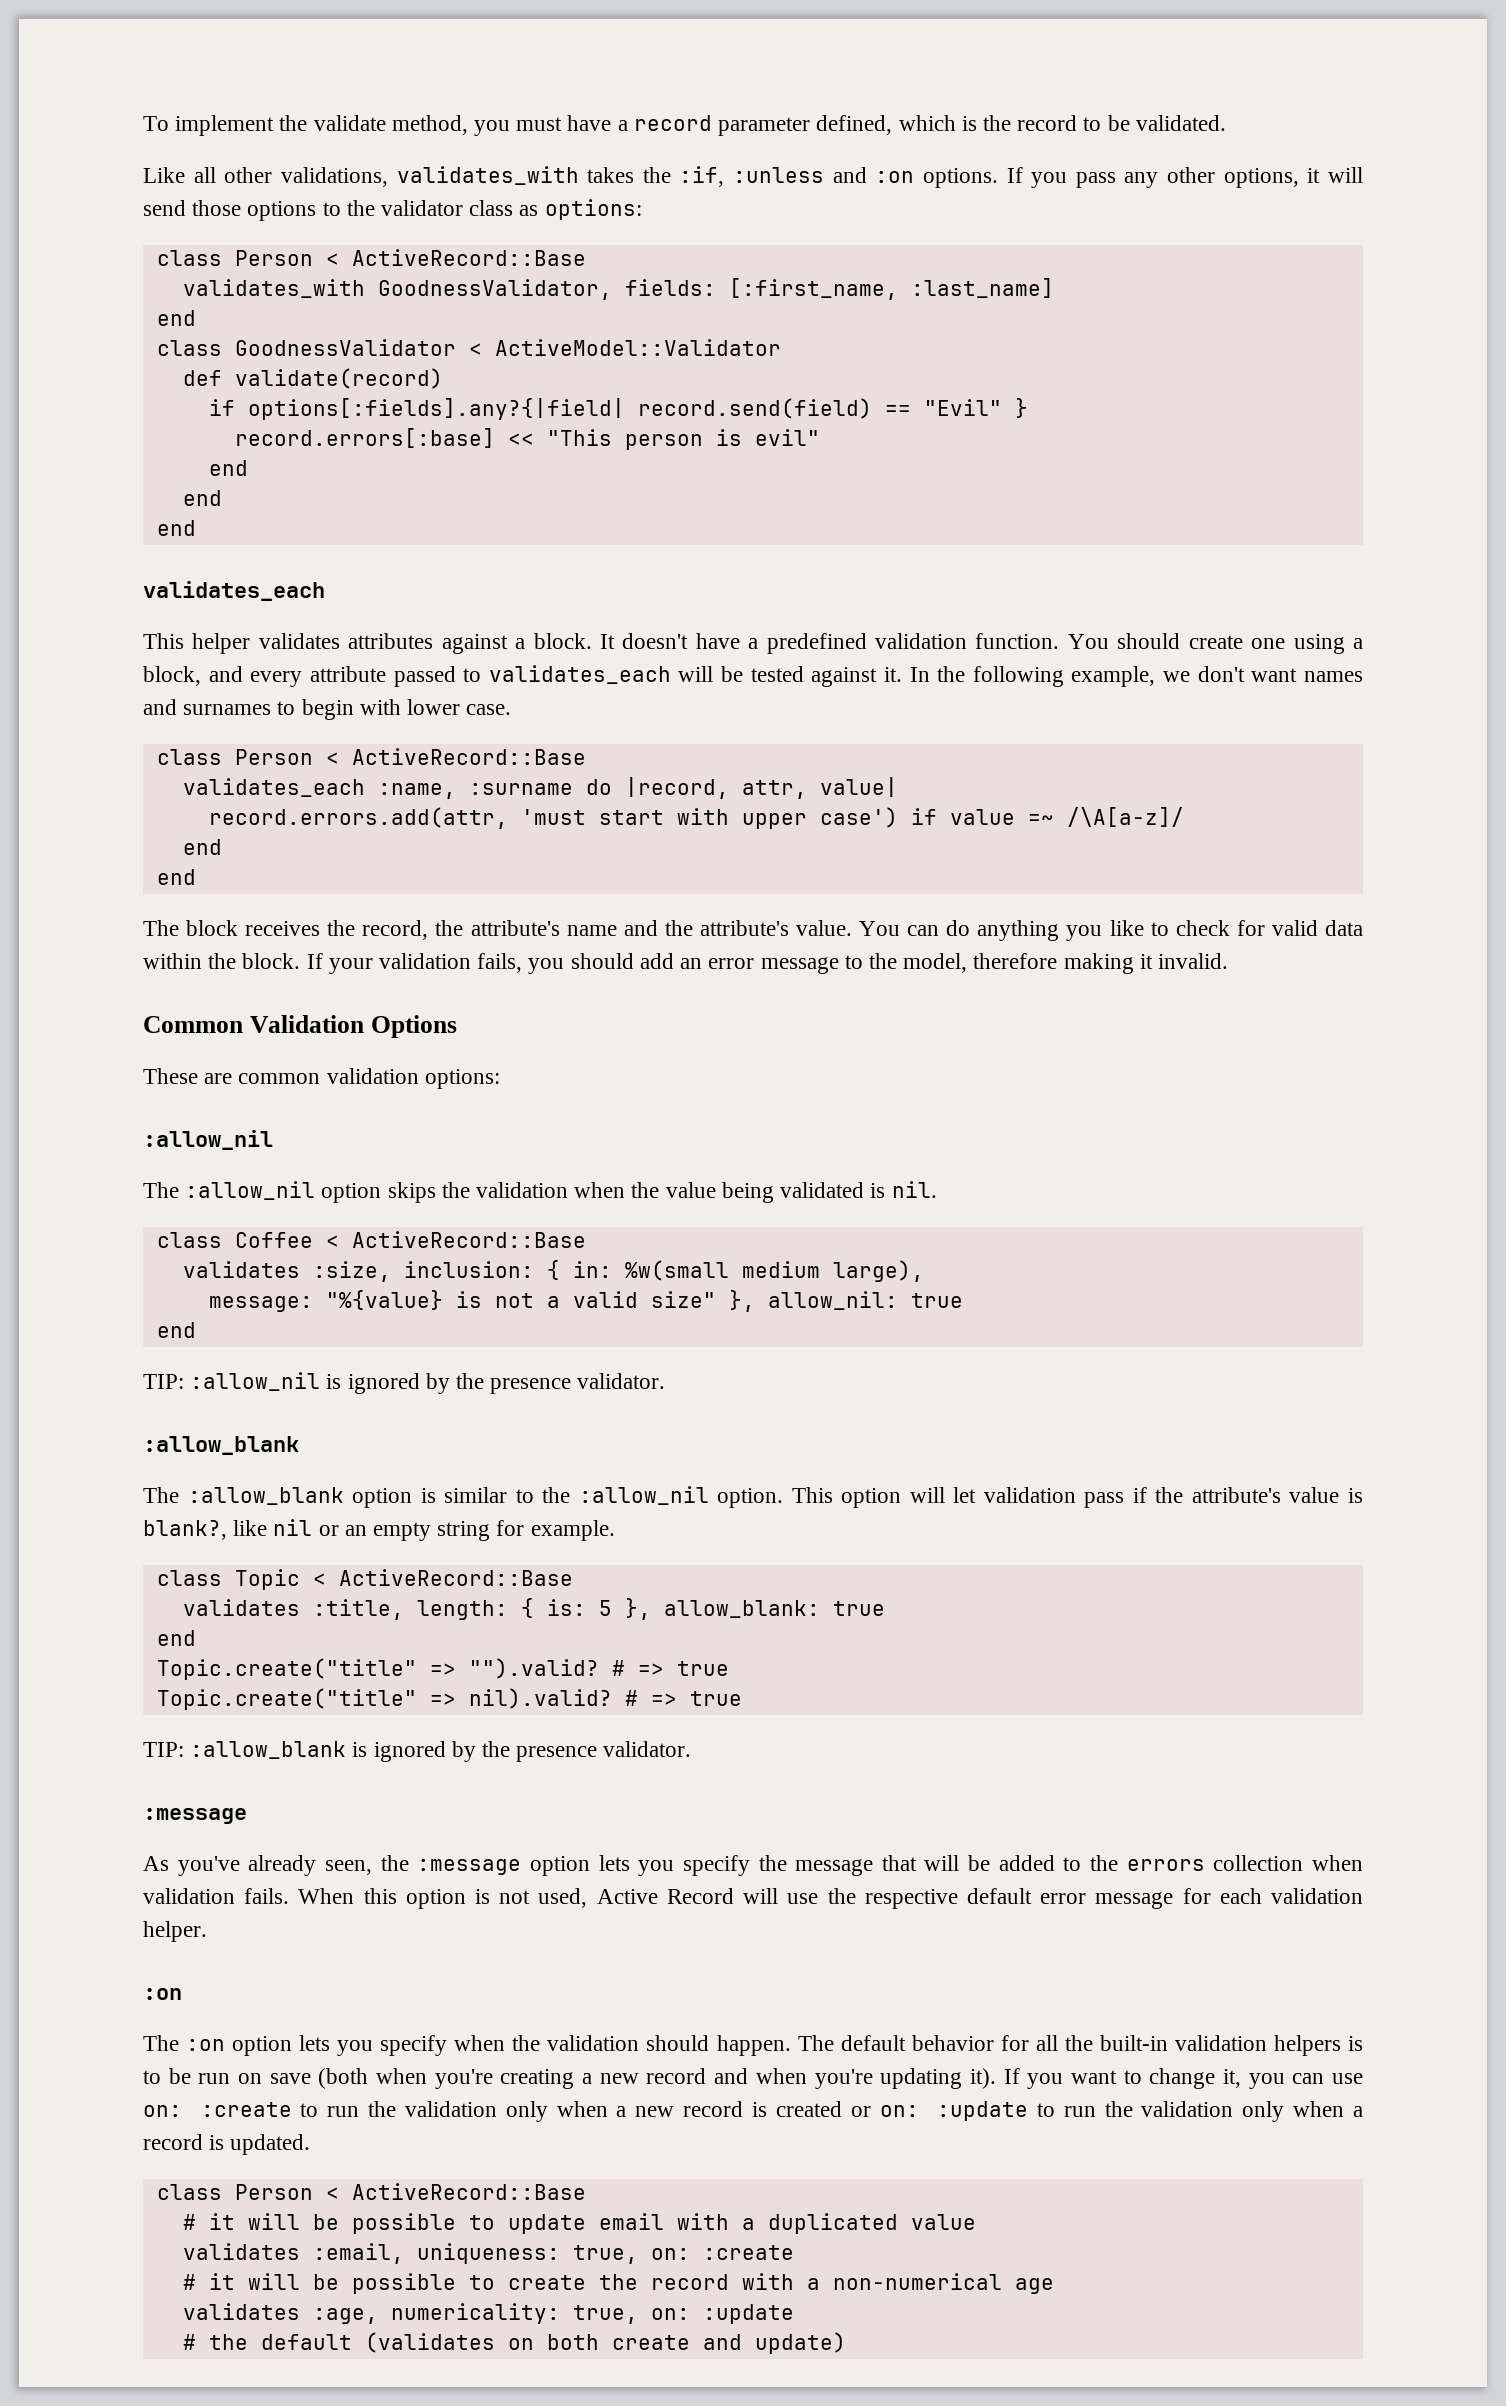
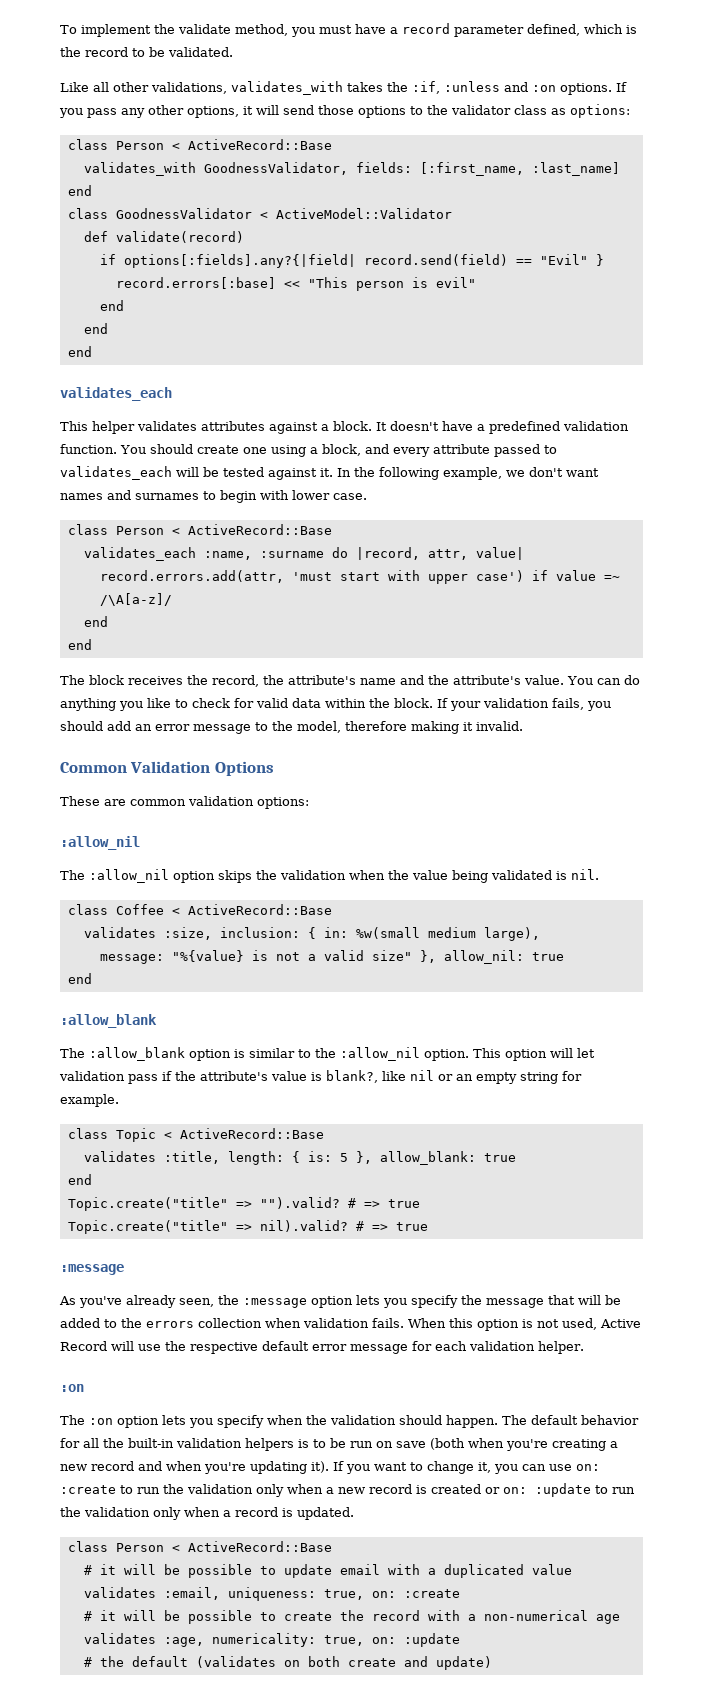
[143,1372,666,1394] // TIP: :allow_nil is ignored by the presence validator. -> (92, 978) none
[143,1741,692,1762] // TIP: :allow_blank is ignored by the presence validator. -> (428, 1226) none

